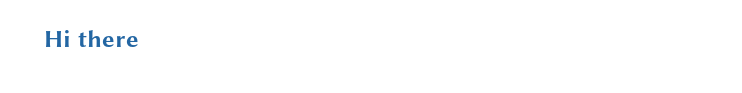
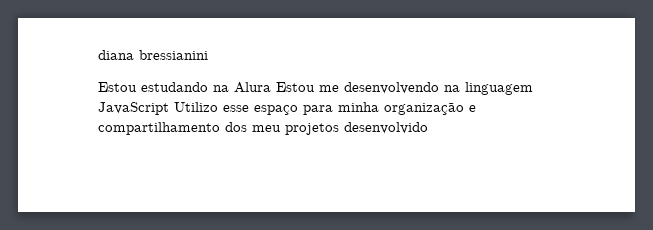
[44,30,139,47] Hi there -> [98,50,208,60] [98,82,533,95] [98,102,476,115] [98,122,428,135] diana bressianini // Estou estudando na Alura Estou me desenvolvendo na linguagem JavaScript Utilizo esse espaço para minha organização e compartilhamento dos meu projetos desenvolvido

